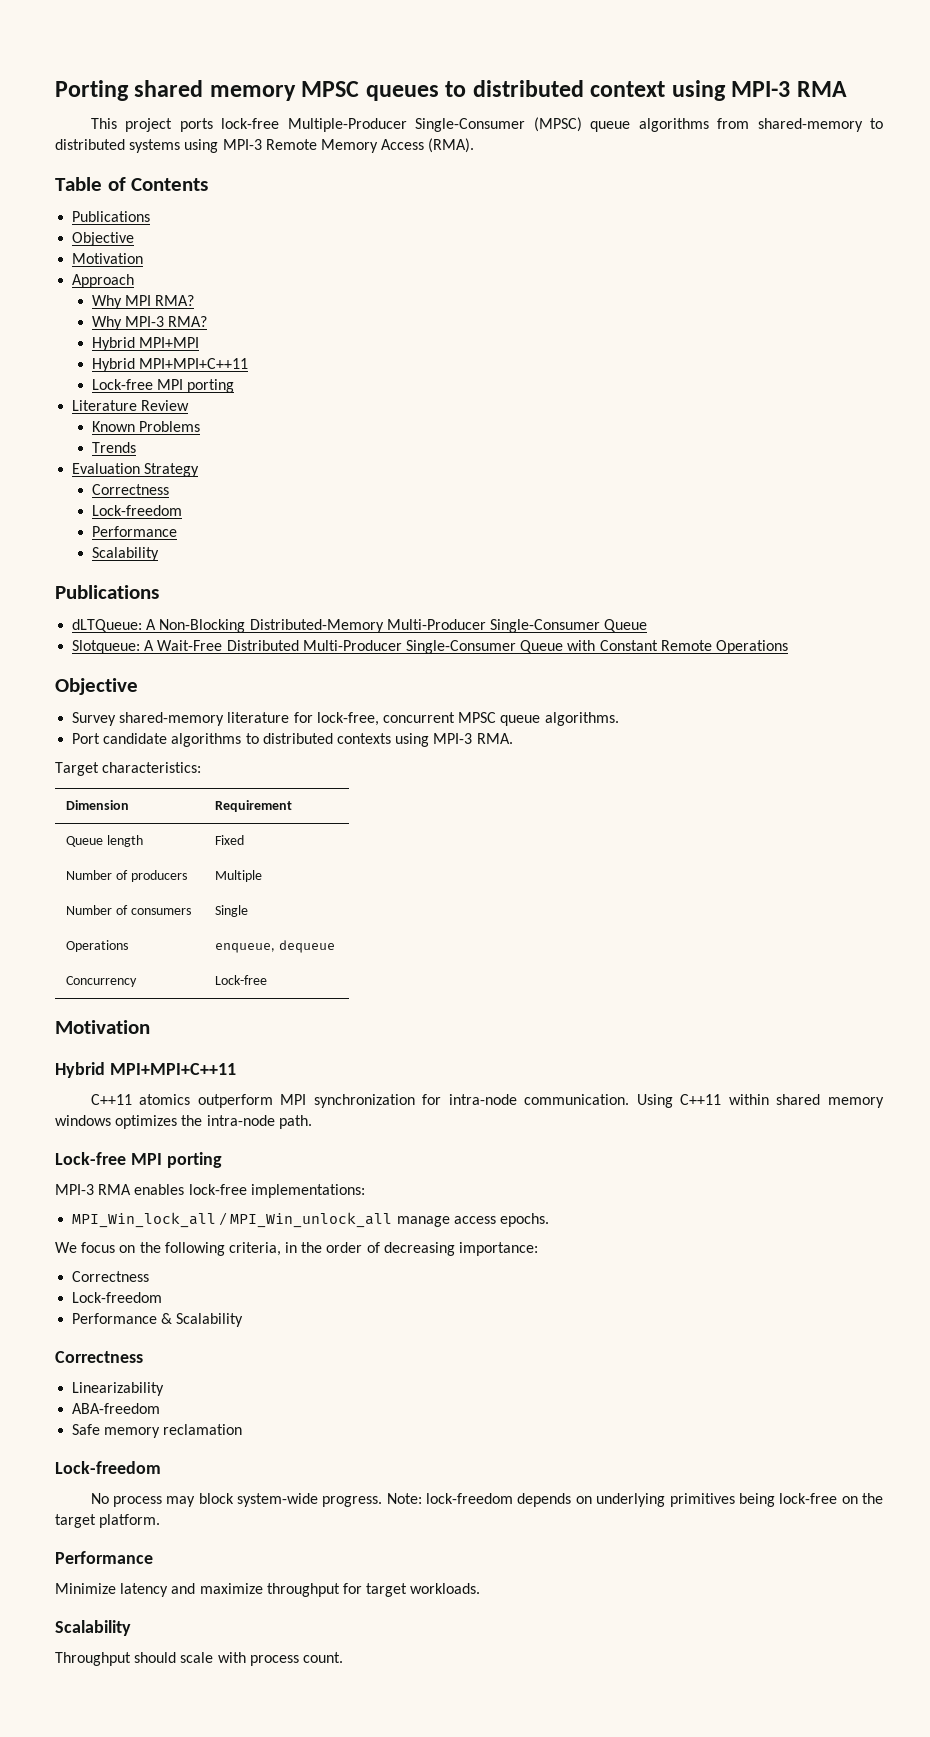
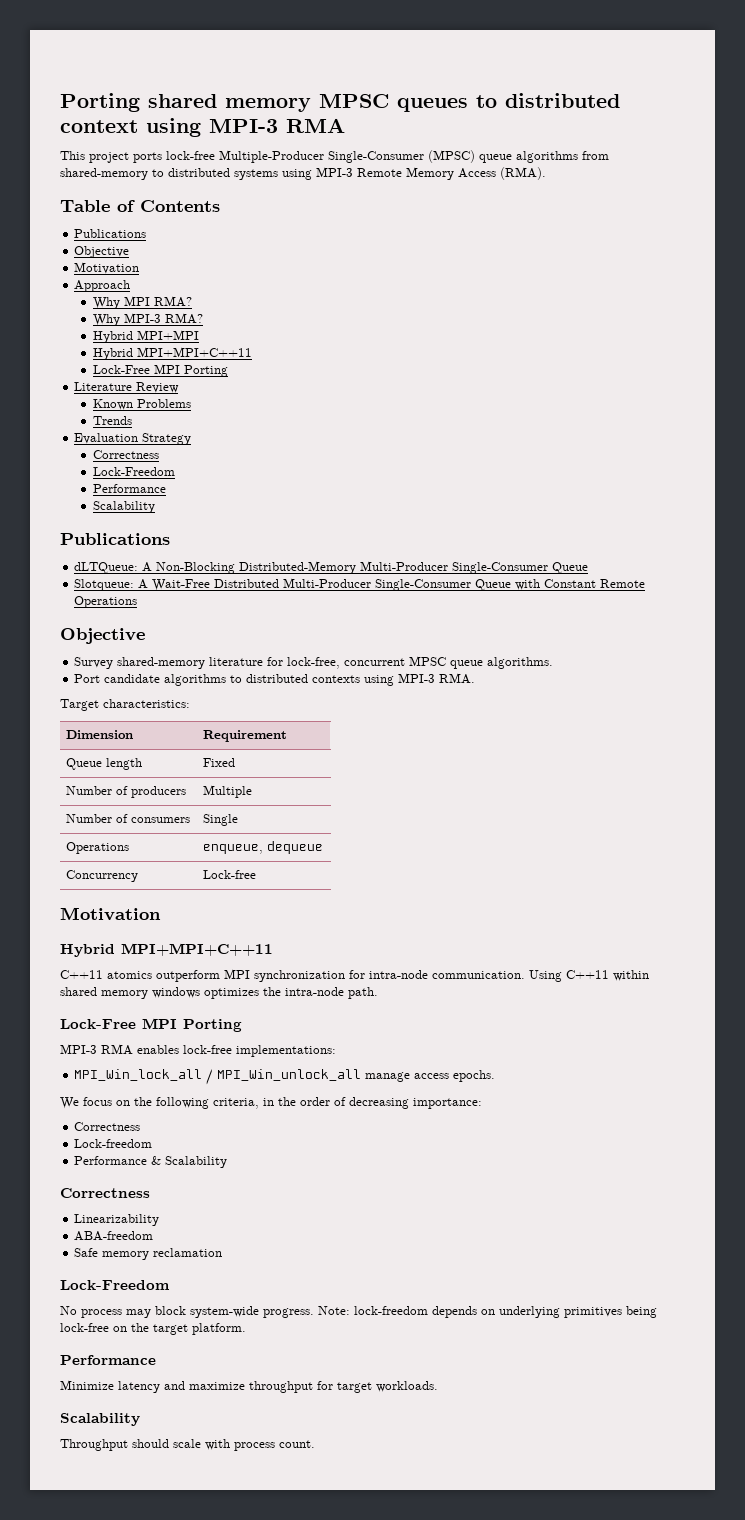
[92,379,235,393] Lock-free MPI porting -> [92,364,228,377] Lock-Free MPI Porting
[92,505,183,516] Lock-freedom -> [92,467,175,476] Lock-Freedom
[55,1152,222,1168] Lock-free MPI porting -> [60,1018,242,1032] Lock-Free MPI Porting
[55,1461,161,1474] Lock-freedom -> [60,1280,170,1290] Lock-Freedom

